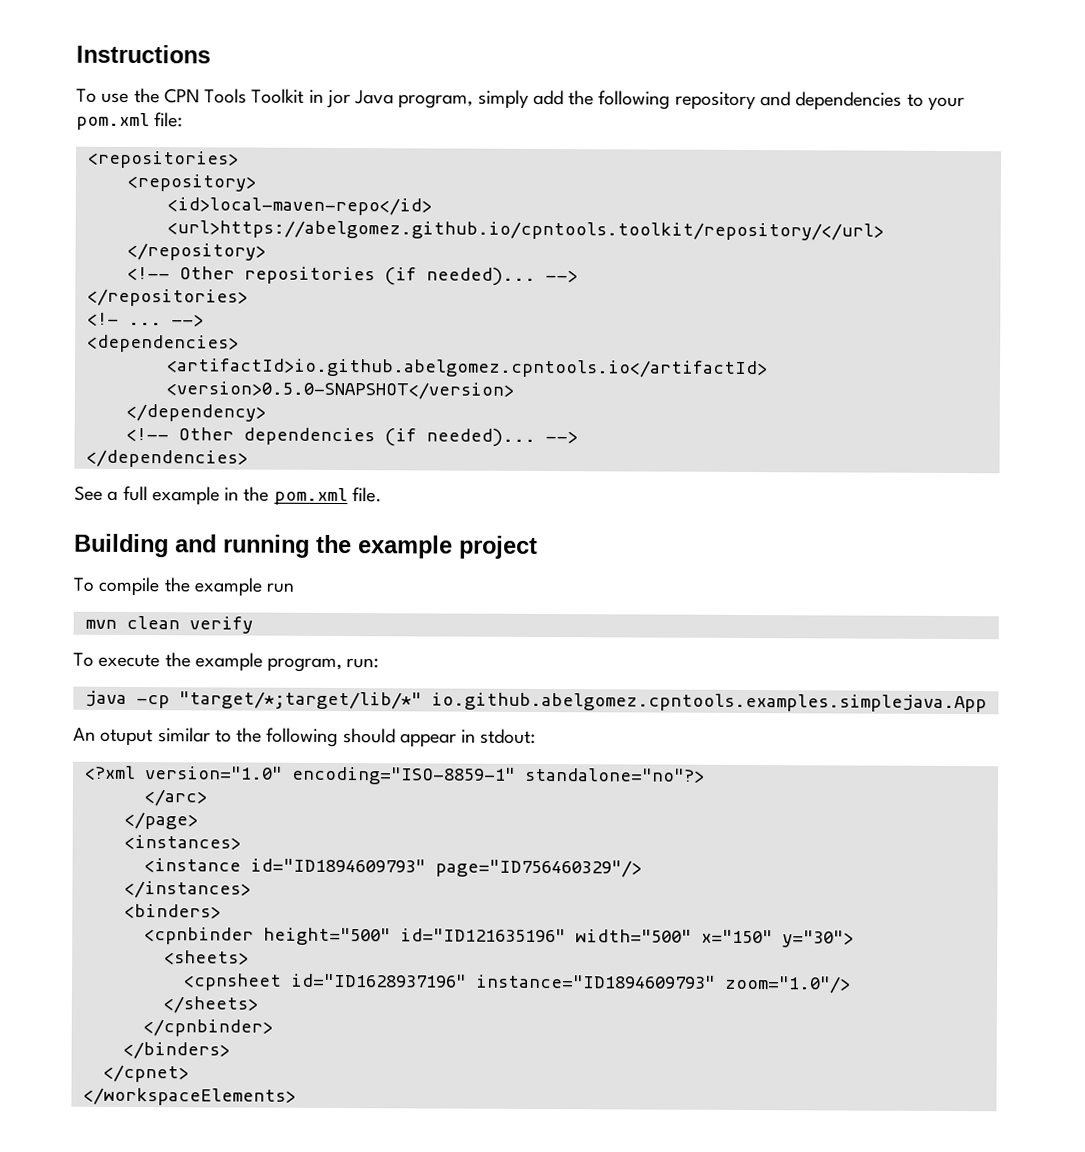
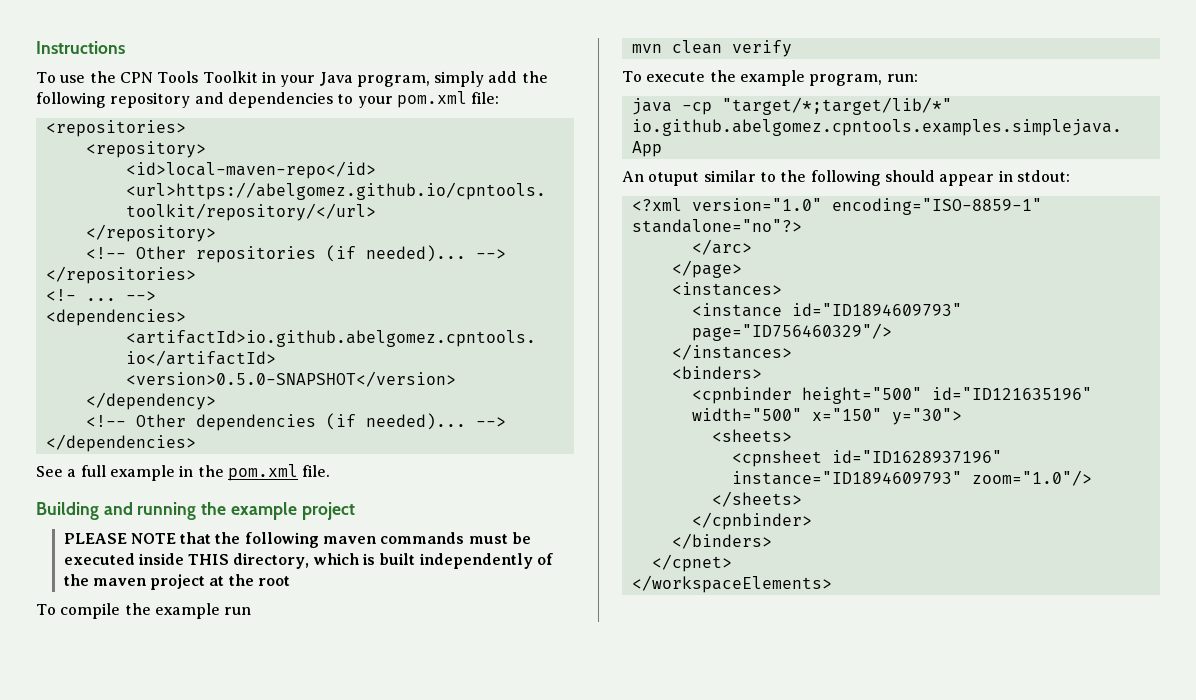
[325,89,351,109] jor -> [280,75,316,87] your
(538, 547) none -> [63,532,532,548] [63,553,554,569] [63,574,291,590] // PLEASE NOTE that the following maven commands must be executed inside THIS directory, which is built independently of the maven project at the root

